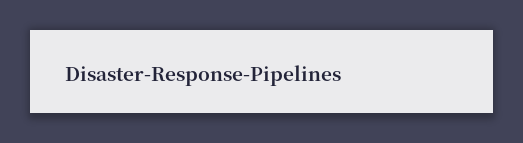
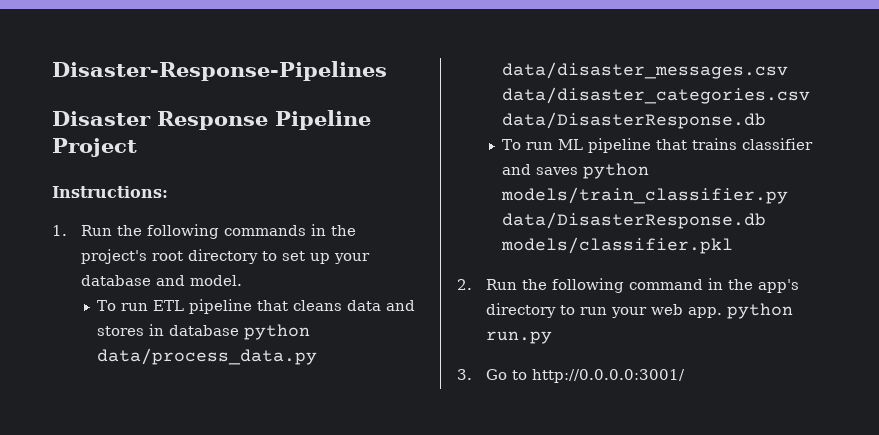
(341, 75) none -> [52,110,371,130] [52,138,137,157] [52,186,168,198] [52,224,356,239] [80,249,370,264] [80,275,242,286] [96,299,415,314] [96,324,310,340] [96,348,317,365] [501,62,788,79] [501,87,810,104] [501,112,766,129] [501,138,813,153] [501,163,649,179] [500,187,788,204] [501,212,766,229] [500,237,733,254] [457,278,799,293] [485,303,793,319] [485,331,552,344] [457,369,685,383] // Disaster Response Pipeline Project // Instructions: // 1. Run the following commands in the project's root directory to set up your database and model. // To run ETL pipeline that cleans data and stores in database python data/process_data.py data/disaster_messages.csv data/disaster_categories.csv data/DisasterResponse.db // To run ML pipeline that trains classifier and saves python models/train_classifier.py data/DisasterResponse.db models/classifier.pkl // 2. Run the following command in the app's directory to run your web app. python run.py // 3. Go to http://0.0.0.0:3001/

